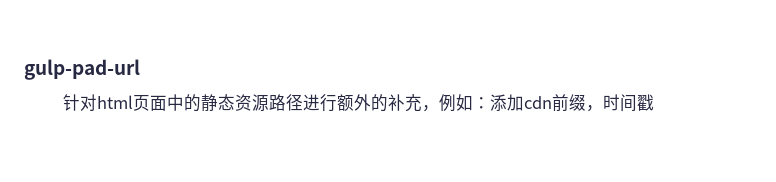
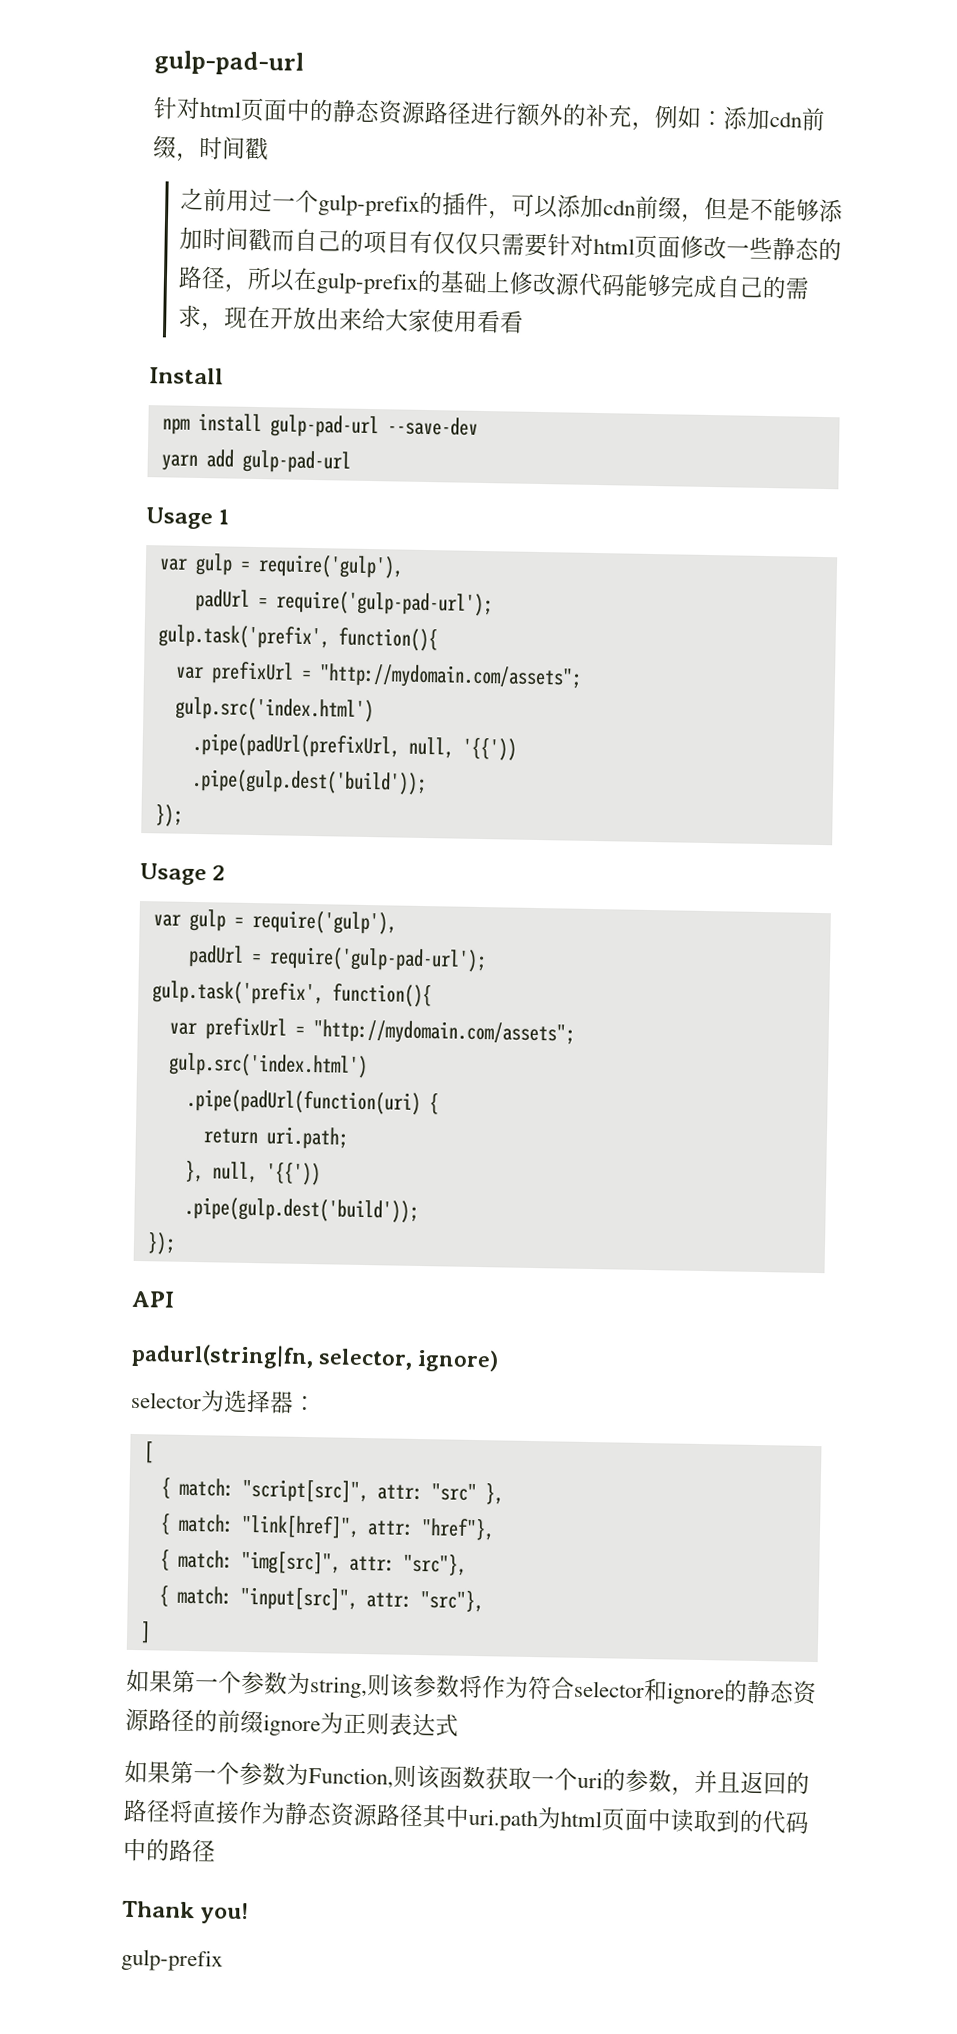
(655, 102) none -> [180,187,844,223] [179,226,843,261] [178,265,811,300] [178,304,525,334] [149,367,224,385] [161,412,478,439] [160,449,351,474] [146,507,230,530] [158,552,404,579] [194,588,493,617] [157,624,438,652] [174,661,582,690] [174,696,374,723] [191,732,517,761] [190,768,427,796] [154,803,183,827] [140,863,226,886] [152,908,397,935] [187,944,487,973] [151,980,432,1008] [168,1017,575,1046] [167,1052,368,1079] [185,1088,439,1115] [202,1126,349,1150] [184,1159,321,1186] [183,1196,419,1223] [146,1231,176,1255] [131,1290,175,1308] [131,1342,500,1373] [131,1389,317,1414] [143,1441,154,1464] [160,1476,504,1505] [159,1512,495,1541] [159,1548,467,1576] [158,1584,484,1613] [139,1621,151,1644] [126,1668,817,1706] [125,1707,459,1737] [124,1759,810,1796] [123,1798,810,1834] [123,1837,216,1863] [122,1900,250,1925] [121,1948,223,1972] // 之前用过一个gulp-prefix的插件，可以添加cdn前缀，但是不能够添加时间戳而自己的项目有仅仅只需要针对html页面修改一些静态的路径，所以在gulp-prefix的基础上修改源代码能够完成自己的需求，现在开放出来给大家使用看看 // Install // npm install gulp-pad-url --save-dev // yarn add gulp-pad-url // Usage 1 // var gulp = require('gulp'), // padUrl = require('gulp-pad-url'); // gulp.task('prefix', function(){ // var prefixUrl = "http://mydomain.com/assets"; // gulp.src('index.html') // .pipe(padUrl(prefixUrl, null, '{{')) // .pipe(gulp.dest('build')); // }); // Usage 2 // var gulp = require('gulp'), // padUrl = require('gulp-pad-url'); // gulp.task('prefix', function(){ // var prefixUrl = "http://mydomain.com/assets"; // gulp.src('index.html') // .pipe(padUrl(function(uri) { // return uri.path; // }, null, '{{')) // .pipe(gulp.dest('build')); // }); // API // padurl(string|fn, selector, ignore) // selector为选择器： // [ // { match: "script[src]", attr: "src" }, // { match: "link[href]", attr: "href"}, // { match: "img[src]", attr: "src"}, // { match: "input[src]", attr: "src"}, // ] // 如果第一个参数为string,则该参数将作为符合selector和ignore的静态资源路径的前缀ignore为正则表达式 // 如果第一个参数为Function,则该函数获取一个uri的参数，并且返回的路径将直接作为静态资源路径其中uri.path为html页面中读取到的代码中的路径 // Thank you! // gulp-prefix

